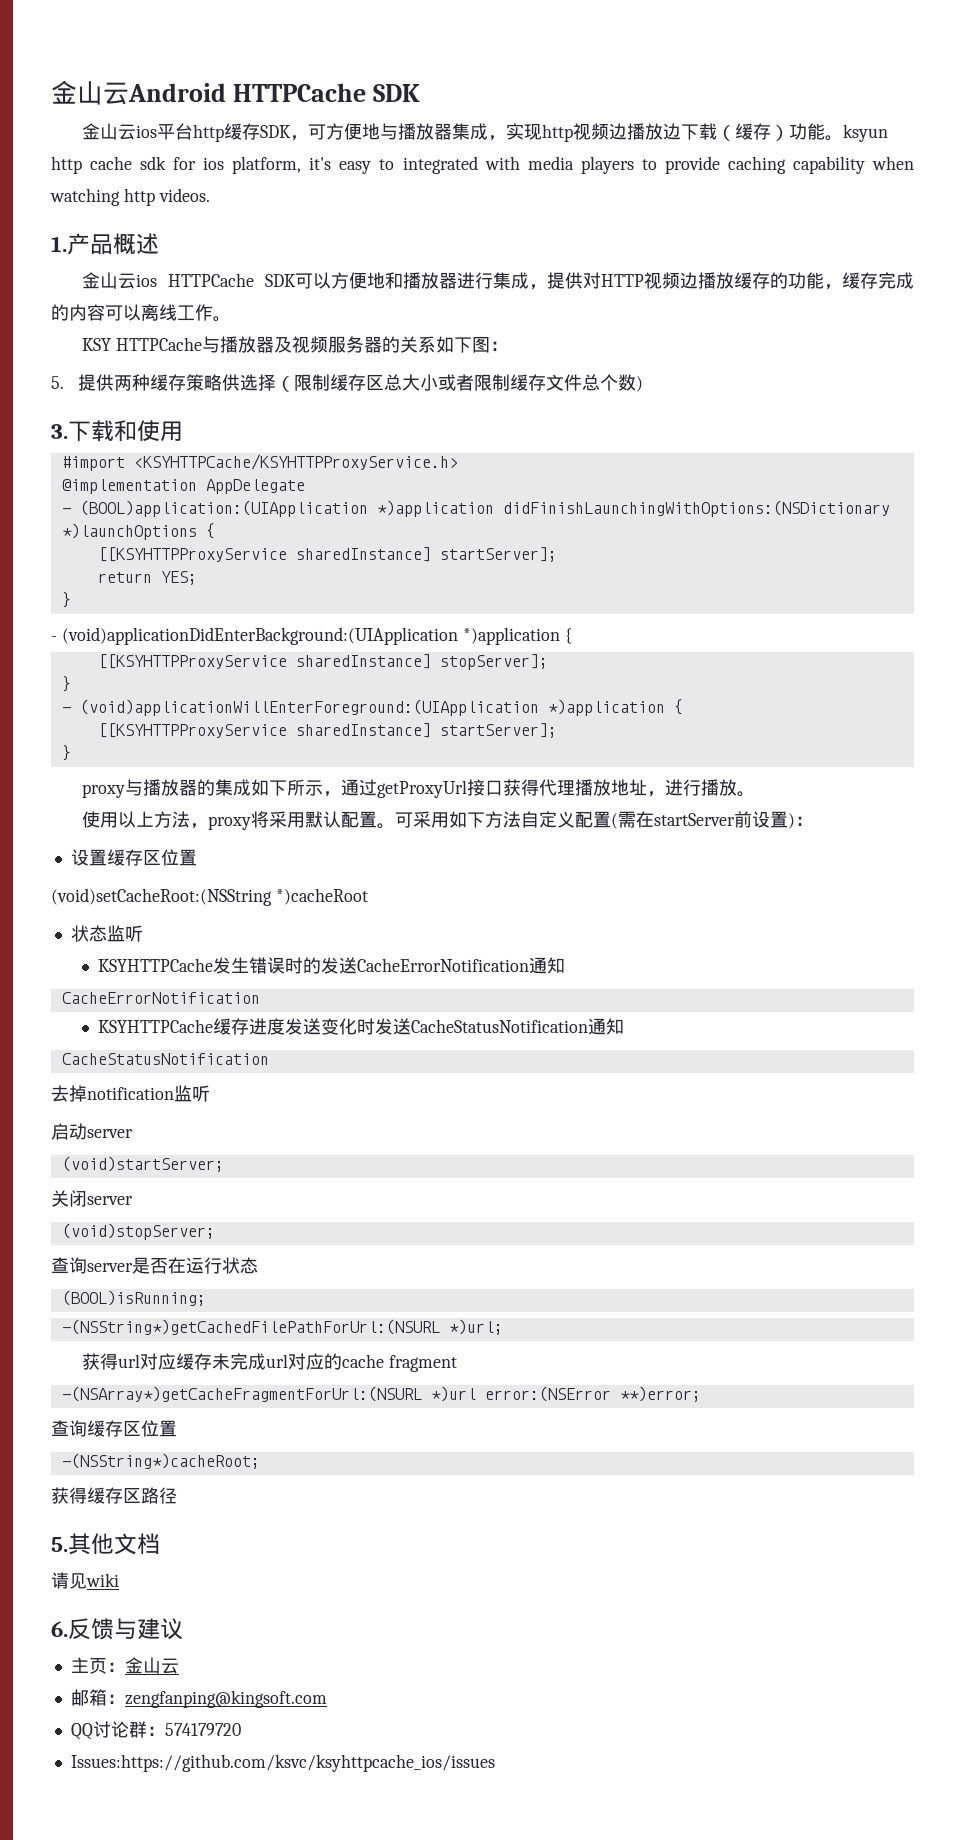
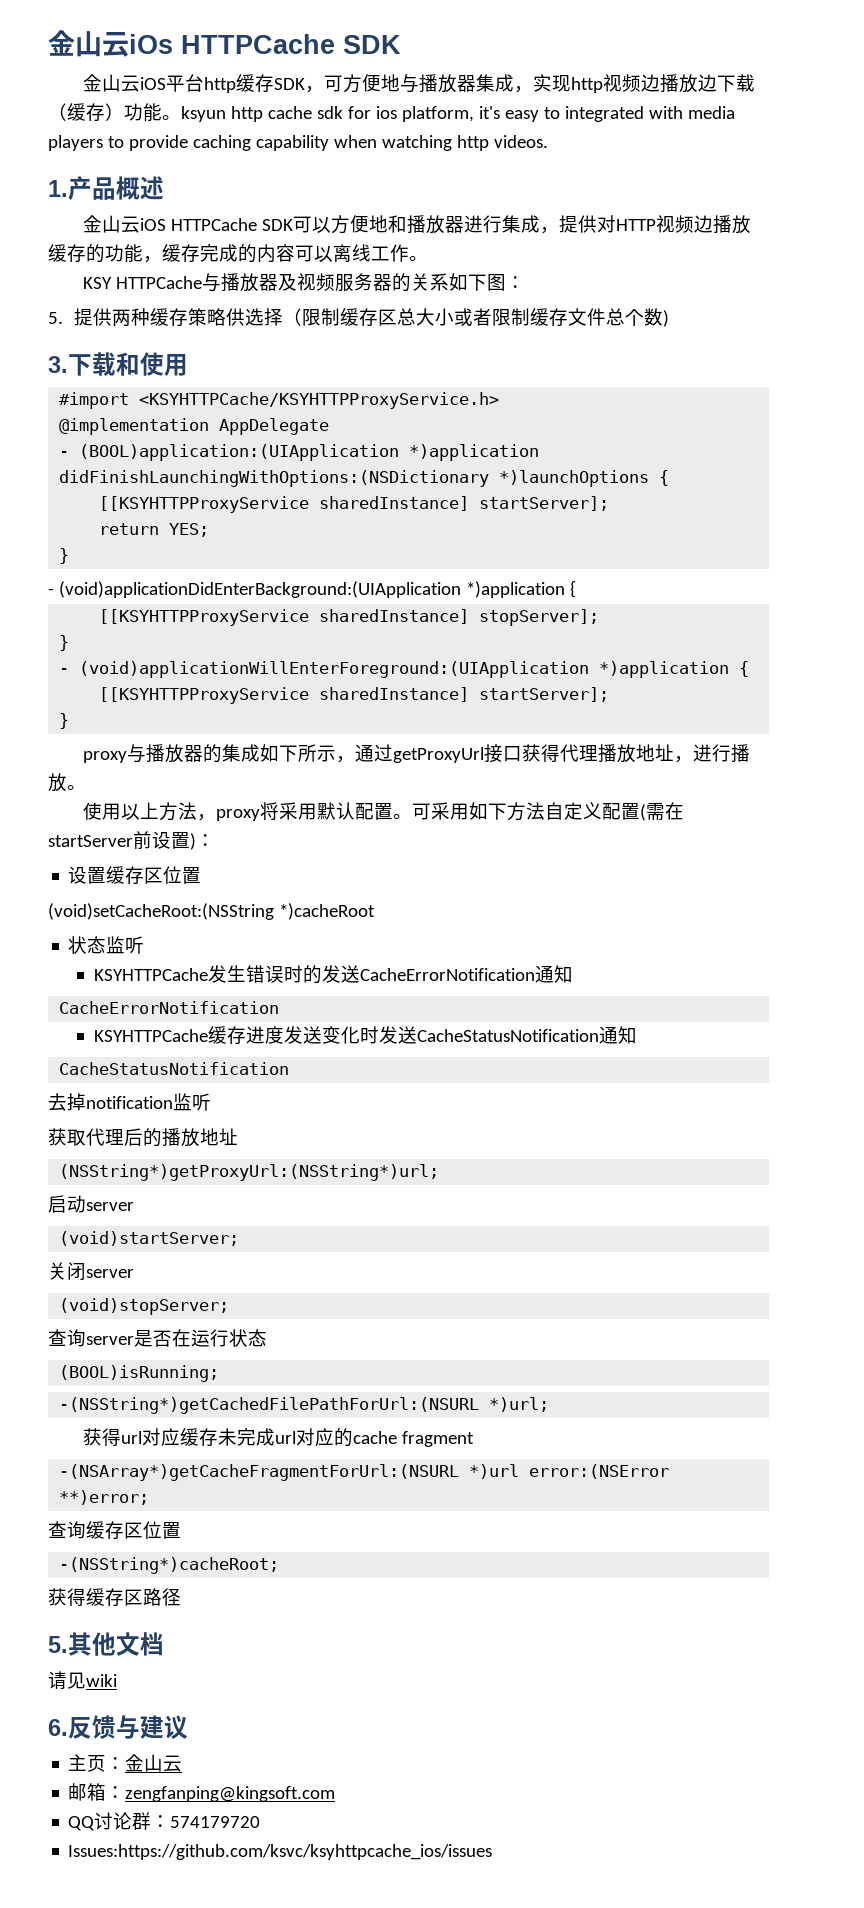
[51,80,226,105] 金山云Android -> [48,30,173,57] 金山云iOs
[135,125,157,138] ios -> [140,77,167,90] iOS
[135,274,157,287] ios -> [140,218,167,231] iOS
(210, 1093) none -> [48,1128,238,1147] [59,1164,440,1181] // 获取代理后的播放地址 // (NSString*)getProxyUrl:(NSString*)url;

